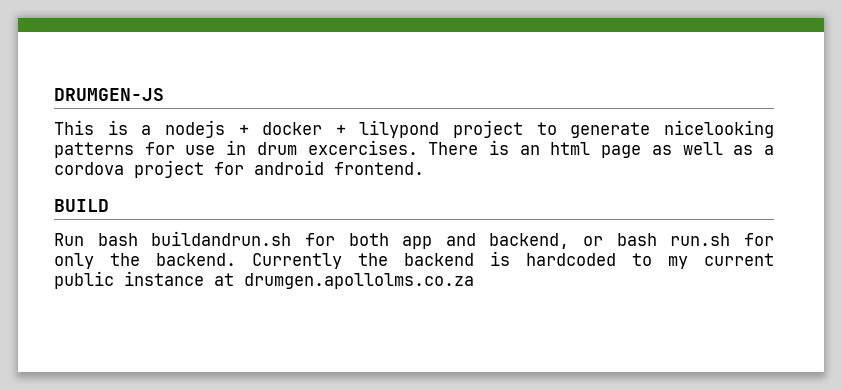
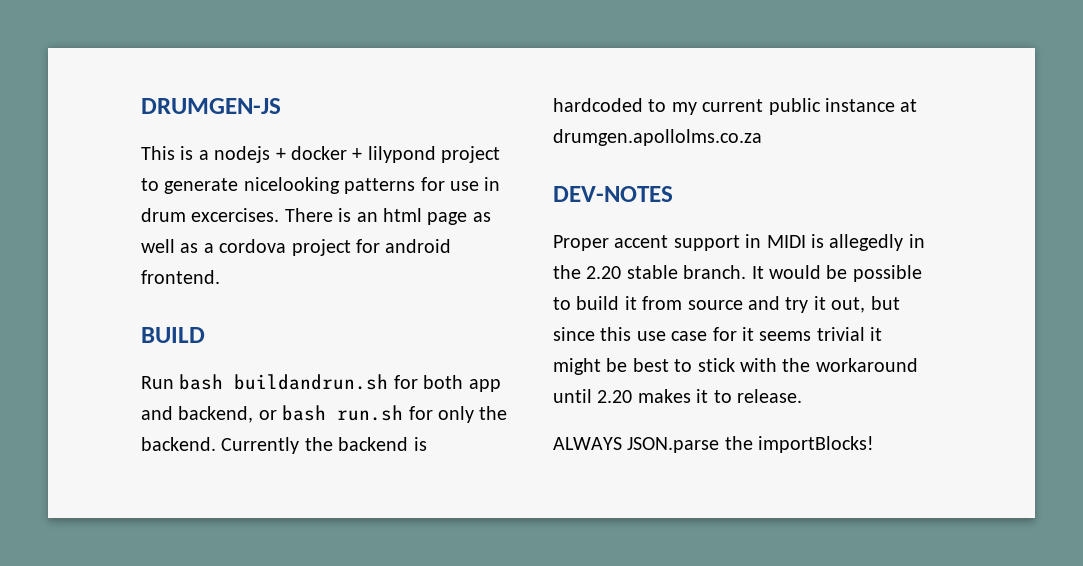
(474, 281) none -> [553,186,673,202] [553,234,925,251] [553,265,922,282] [553,296,900,313] [553,327,883,341] [553,358,918,375] [553,389,802,403] [553,436,875,453] // DEV-NOTES // Proper accent support in MIDI is allegedly in the 2.20 stable branch. It would be possible to build it from source and try it out, but since this use case for it seems trivial it might be best to stick with the workaround until 2.20 makes it to release. // ALWAYS JSON.parse the importBlocks!

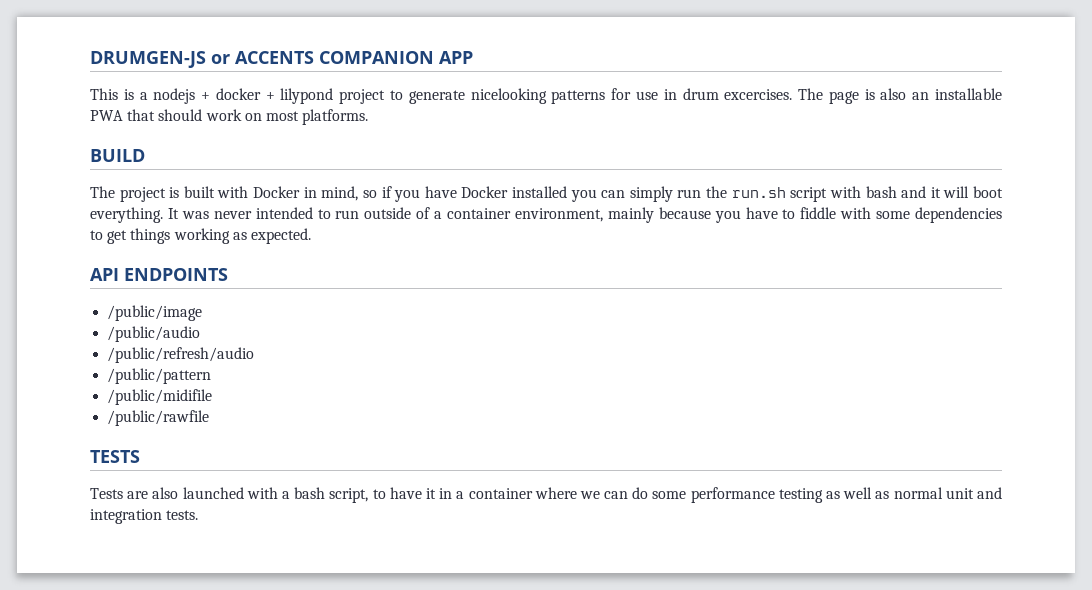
(281, 106) none -> [211,51,473,64] or ACCENTS COMPANION APP
[284,208,491,225] [141,239,452,256] [141,270,220,284] [141,327,205,343] [141,374,501,392] [141,405,508,423] [141,437,427,454] [553,98,918,115] [553,129,762,146] [553,186,673,202] [553,234,925,251] [553,265,922,282] [553,296,900,313] [553,327,883,341] [553,358,918,375] [553,389,802,403] [553,436,875,453] There is an html page as well as a cordova project for android frontend. // BUILD // Run bash buildandrun.sh for both app and backend, or bash run.sh for only the backend. Currently the backend is hardcoded to my current public instance at drumgen.apollolms.co.za // DEV-NOTES // Proper accent support in MIDI is allegedly in the 2.20 stable branch. It would be possible to build it from source and try it out, but since this use case for it seems trivial it might be best to stick with the workaround until 2.20 makes it to release. // ALWAYS JSON.parse the importBlocks! -> [798,88,1002,104] [90,109,369,125] [90,149,145,162] [90,186,1004,202] [90,207,1002,223] [90,228,311,244] [90,268,228,281] [107,305,203,321] [107,326,201,342] [107,347,255,363] [107,368,212,384] [107,389,213,405] [107,410,210,426] [90,450,140,463] [90,487,1003,503] [90,509,199,524] The page is also an installable PWA that should work on most platforms. // BUILD // The project is built with Docker in mind, so if you have Docker installed you can simply run the run.sh script with bash and it will boot everything. It was never intended to run outside of a container environment, mainly because you have to fiddle with some dependencies to get things working as expected. // API ENDPOINTS // /public/image // /public/audio // /public/refresh/audio // /public/pattern // /public/midifile // /public/rawfile // TESTS // Tests are also launched with a bash script, to have it in a container where we can do some performance testing as well as normal unit and integration tests.

